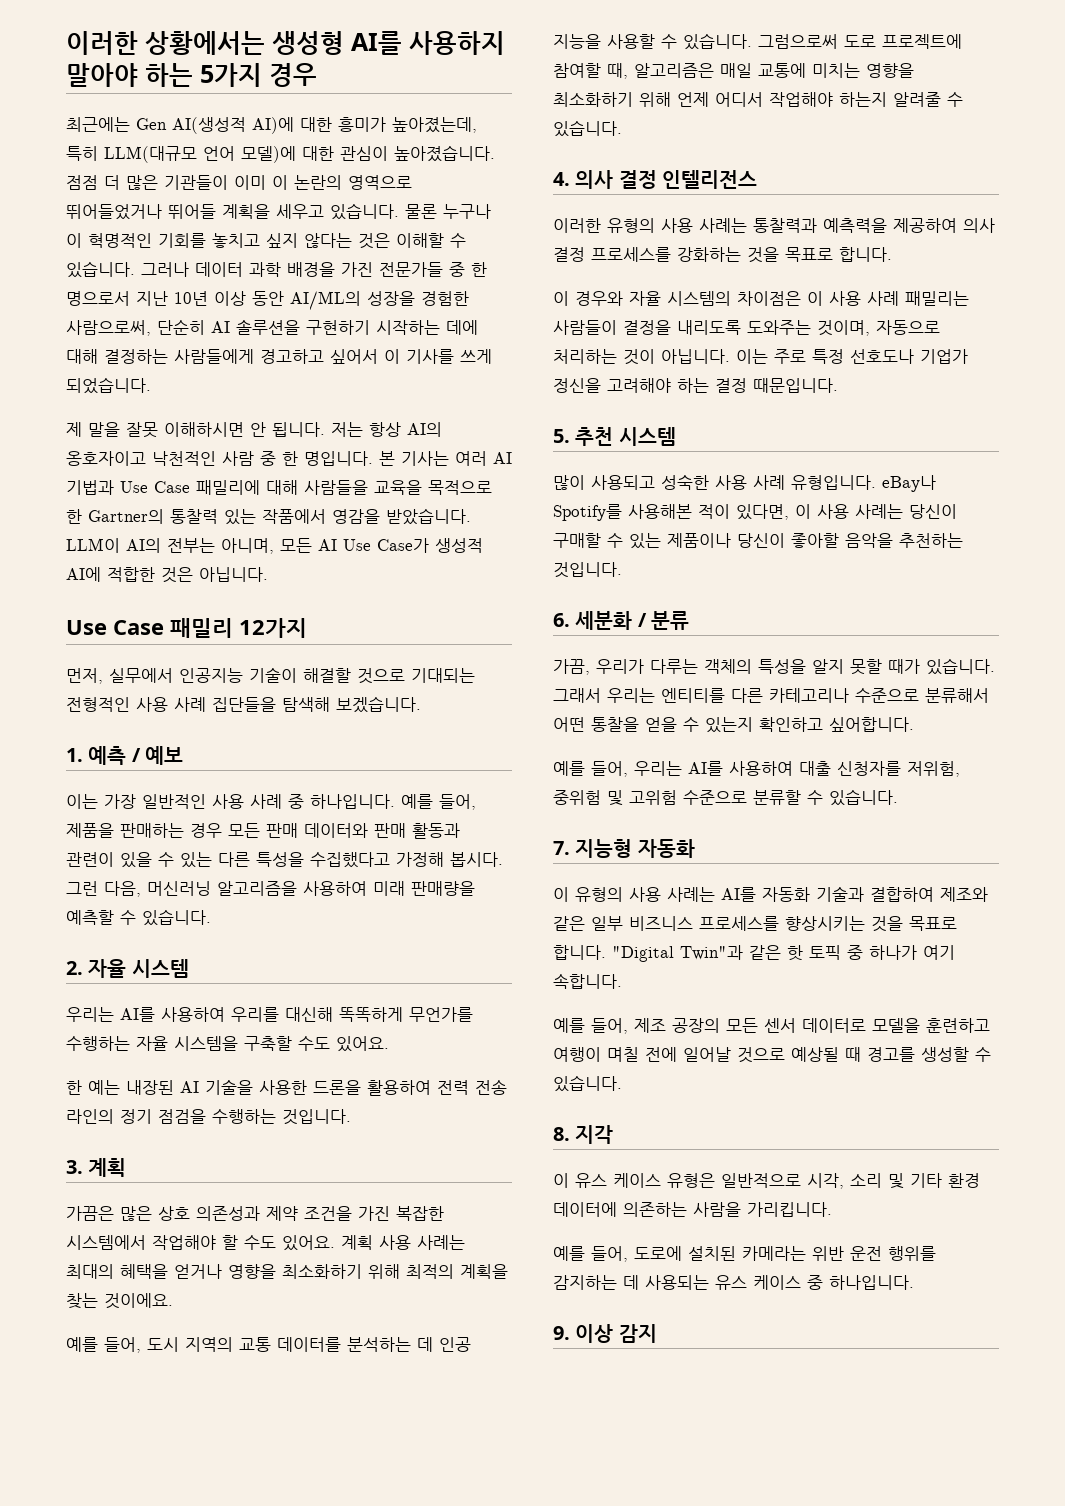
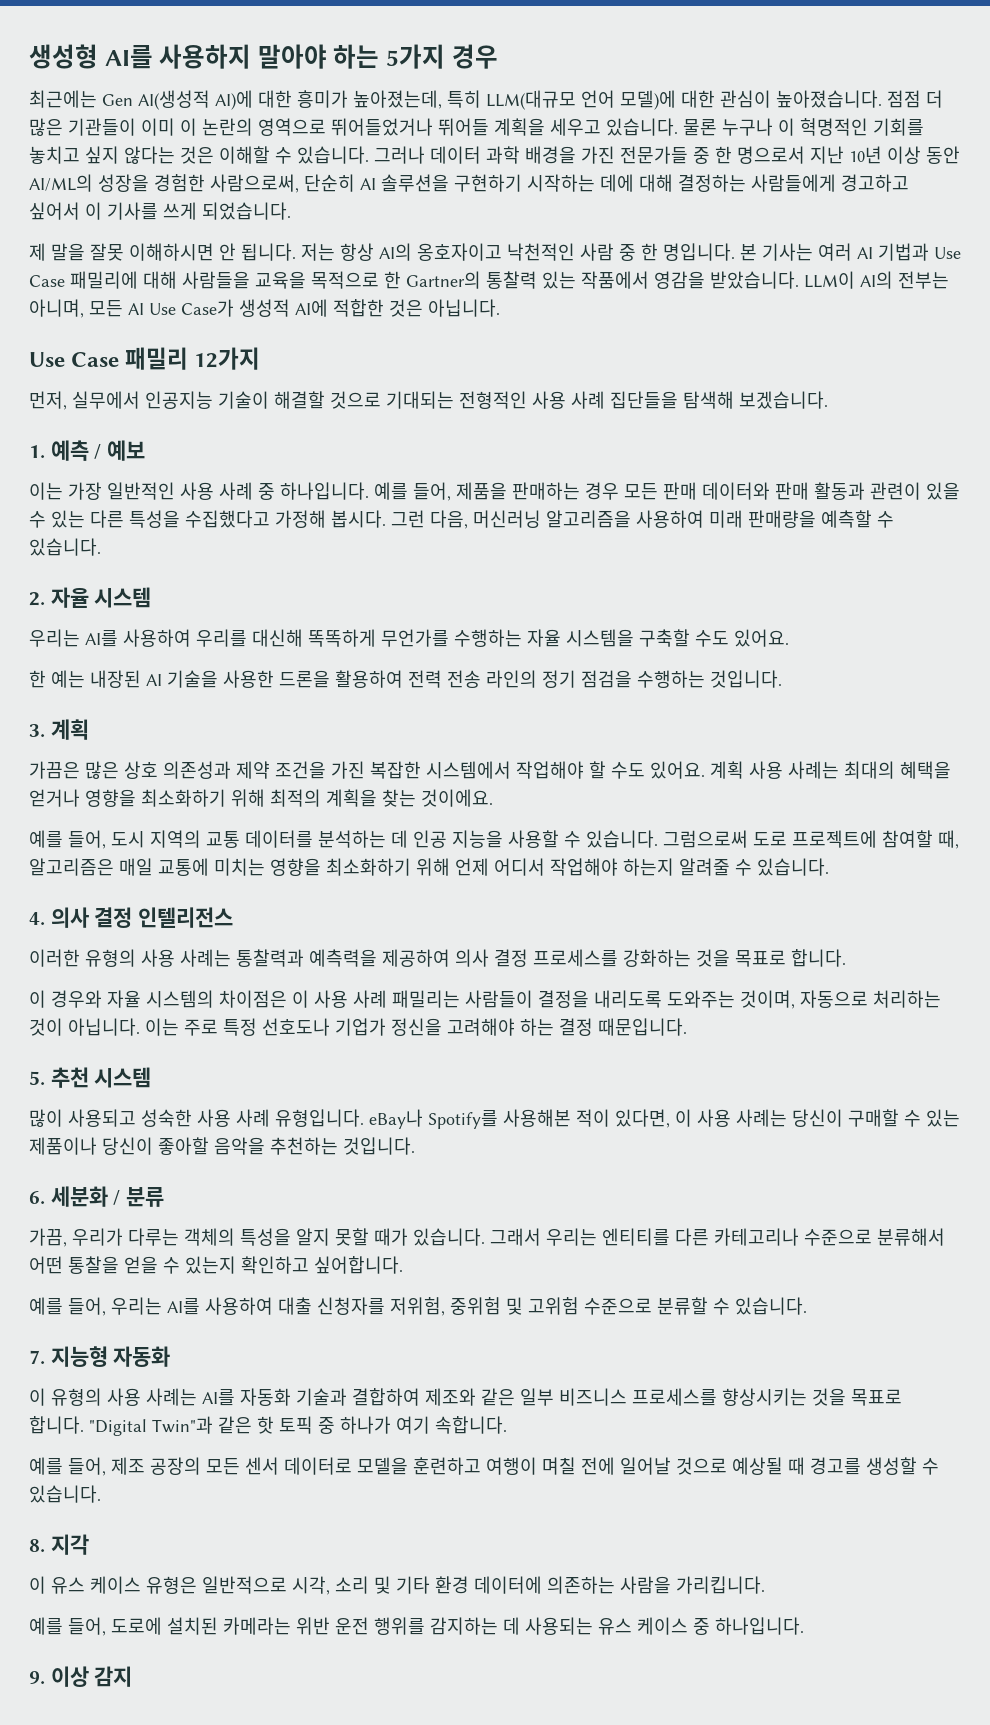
[66,31,265,55] 이러한 상황에서는 -> (29, 56) none

